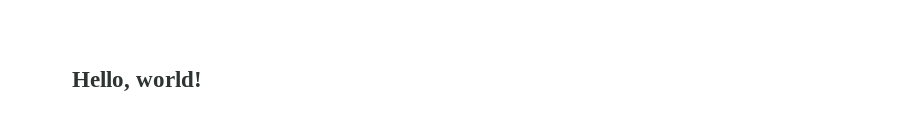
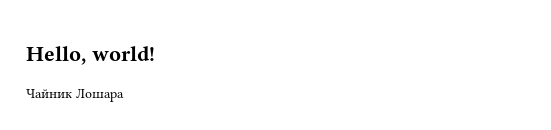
(203, 79) none -> [26,88,124,102] // Чайник Лошара

